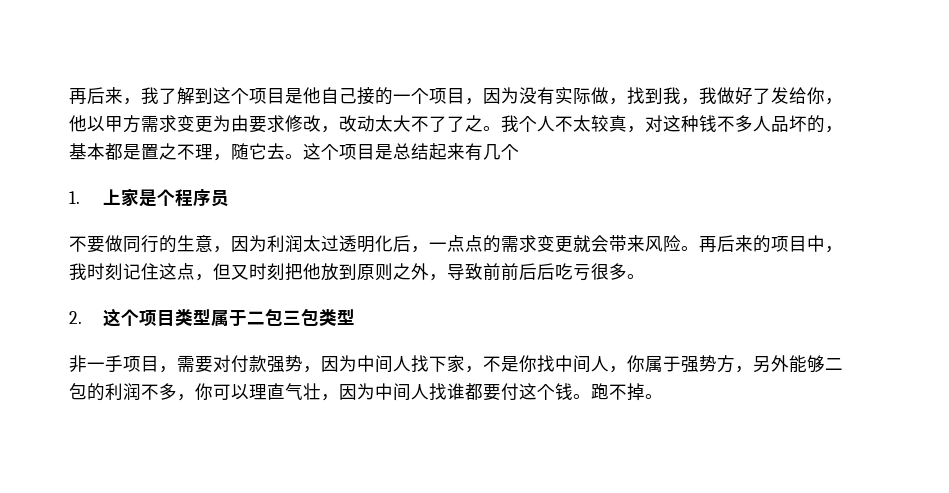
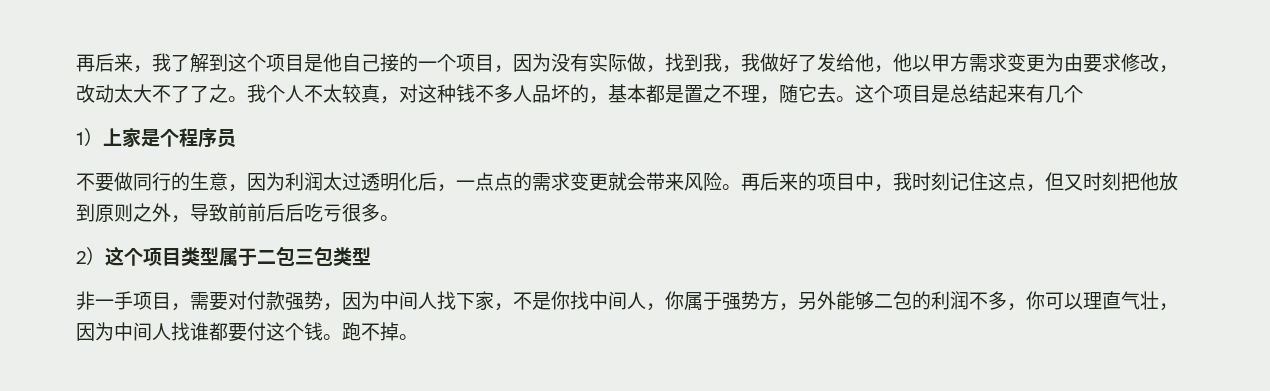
[807,87,825,104] 你 -> [855,53,874,72] 他
[69,191,80,204] 1. -> [76,128,103,147] 1）
[69,311,82,324] 2. -> [76,247,105,266] 2）

